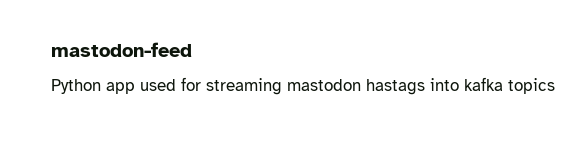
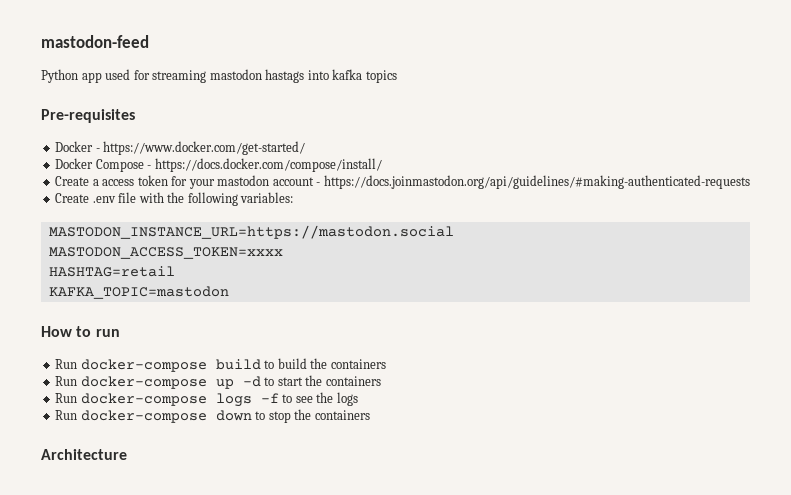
(555, 86) none -> [41,109,135,123] [55,141,306,155] [55,158,382,172] [55,175,750,189] [55,192,294,206] [48,225,454,239] [48,247,283,259] [48,266,175,277] [48,286,229,299] [41,326,120,337] [55,358,386,372] [55,375,381,389] [55,392,358,407] [55,409,370,423] [41,449,127,460] // Pre-requisites // Docker - https://www.docker.com/get-started/ // Docker Compose - https://docs.docker.com/compose/install/ // Create a access token for your mastodon account - https://docs.joinmastodon.org/api/guidelines/#making-authenticated-requests // Create .env file with the following variables: // MASTODON_INSTANCE_URL=https://mastodon.social // MASTODON_ACCESS_TOKEN=xxxx // HASHTAG=retail // KAFKA_TOPIC=mastodon // How to run // Run docker-compose build to build the containers // Run docker-compose up -d to start the containers // Run docker-compose logs -f to see the logs // Run docker-compose down to stop the containers // Architecture

